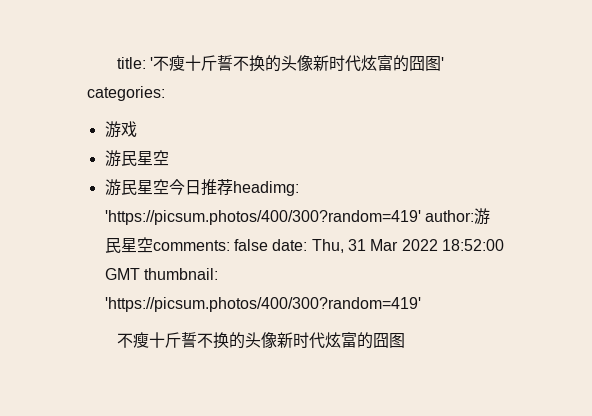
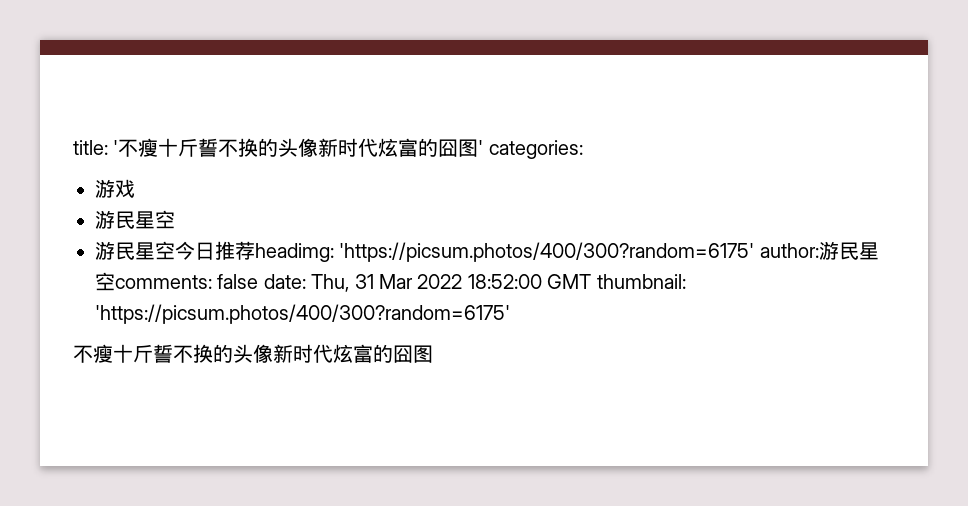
[104,210,421,225] 'https://picsum.photos/400/300?random=419' -> [339,242,755,262] 'https://picsum.photos/400/300?random=6175'
[104,297,421,312] 'https://picsum.photos/400/300?random=419' -> [95,304,510,324] 'https://picsum.photos/400/300?random=6175'

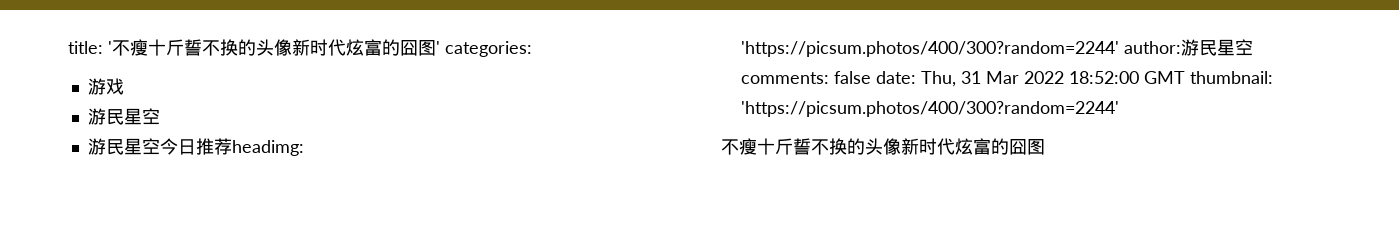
[339,242,755,262] 'https://picsum.photos/400/300?random=6175' -> [740,41,1119,57] 'https://picsum.photos/400/300?random=2244'
[95,304,510,324] 'https://picsum.photos/400/300?random=6175' -> [740,101,1119,117] 'https://picsum.photos/400/300?random=2244'

